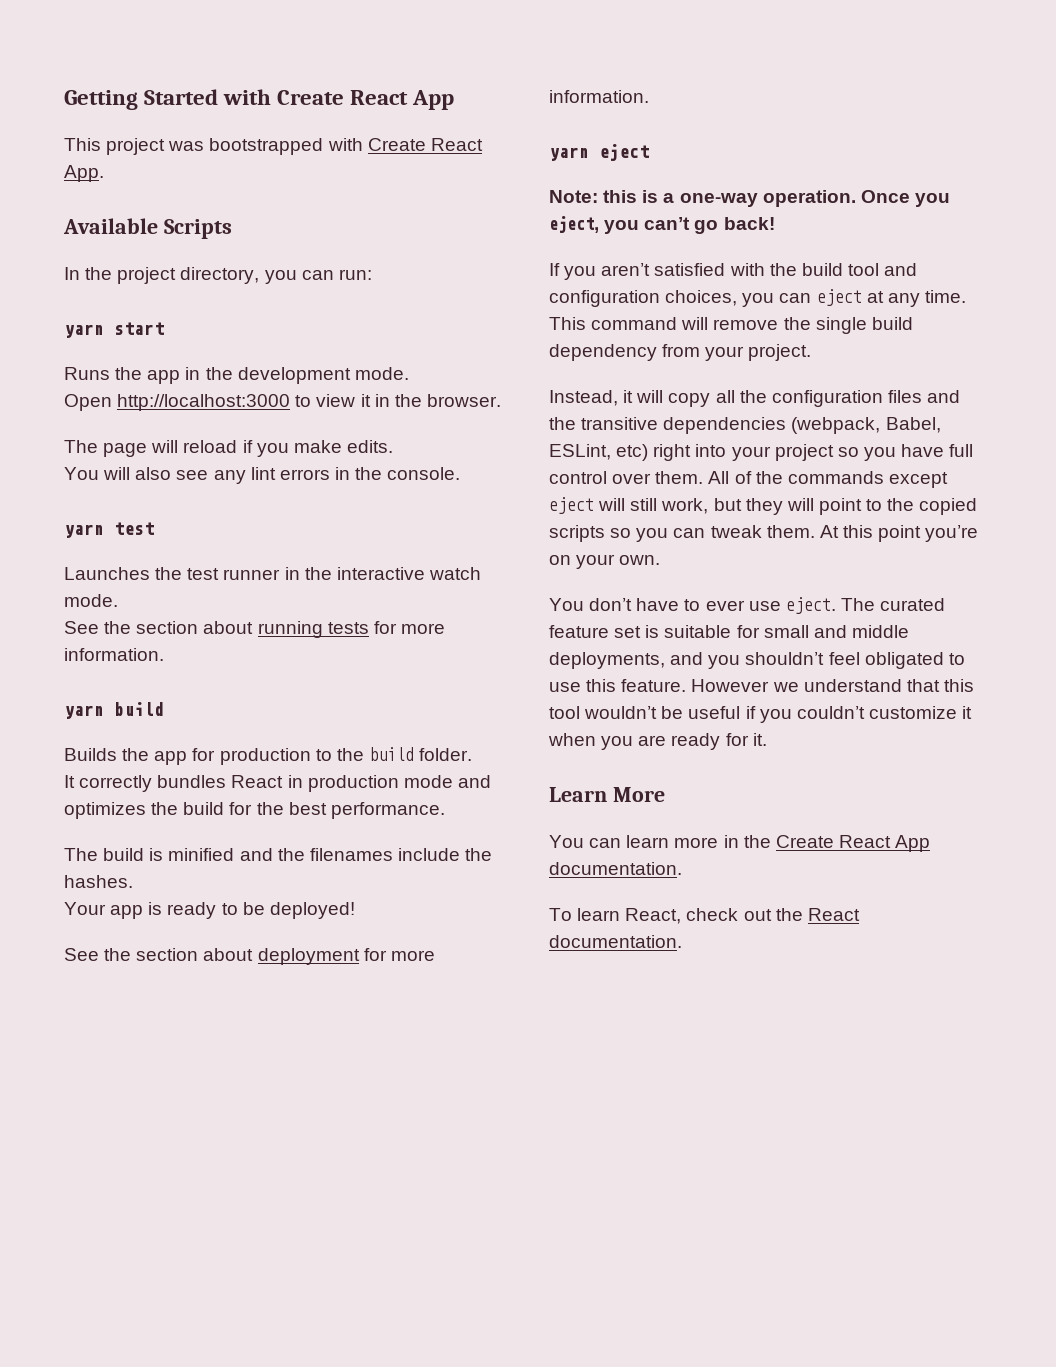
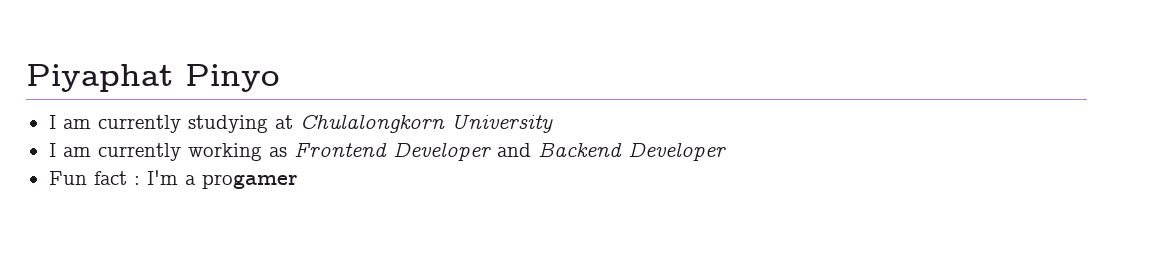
[64,89,455,110] [64,138,483,155] [64,165,104,182] [63,218,232,239] [64,267,372,284] [64,322,164,338] [64,367,409,384] [64,394,501,411] [64,440,393,457] [64,467,461,484] [64,522,154,538] [64,567,481,580] [64,594,118,607] [64,621,445,638] [64,648,164,661] [64,702,164,719] [64,747,473,765] [64,775,491,792] [64,802,445,819] [64,848,493,861] [64,875,133,888] [64,902,355,919] [64,948,435,965] [549,90,649,103] [549,144,649,161] [549,190,950,207] [549,216,775,234] [549,263,918,280] [549,289,966,307] [549,317,913,334] [549,344,812,361] [549,390,961,407] [549,417,941,434] [549,444,974,461] [549,471,948,488] [549,497,978,515] [549,525,979,542] [549,554,661,569] [549,597,946,614] [549,625,909,638] [549,652,965,669] [549,679,974,692] [549,706,973,723] [548,733,767,750] [549,787,665,802] [549,835,931,852] [549,862,682,875] [549,908,860,924] [549,935,682,948] Getting Started with Create React App // This project was bootstrapped with Create React App. // Available Scripts // In the project directory, you can run: // yarn start // Runs the app in the development mode. // Open http://localhost:3000 to view it in the browser. // The page will reload if you make edits. // You will also see any lint errors in the console. // yarn test // Launches the test runner in the interactive watch mode. // See the section about running tests for more information. // yarn build // Builds the app for production to the build folder. // It correctly bundles React in production mode and optimizes the build for the best performance. // The build is minified and the filenames include the hashes. // Your app is ready to be deployed! // See the section about deployment for more information. // yarn eject // Note: this is a one-way operation. Once you eject, you can’t go back! // If you aren’t satisfied with the build tool and configuration choices, you can eject at any time. This command will remove the single build dependency from your project. // Instead, it will copy all the configuration files and the transitive dependencies (webpack, Babel, ESLint, etc) right into your project so you have full control over them. All of the commands except eject will still work, but they will point to the copied scripts so you can tweak them. At this point you’re on your own. // You don’t have to ever use eject. The curated feature set is suitable for small and middle deployments, and you shouldn’t feel obligated to use this feature. However we understand that this tool wouldn’t be useful if you couldn’t customize it when you are ready for it. // Learn More // You can learn more in the Create React App documentation. // To learn React, check out the React documentation. -> [26,64,279,92] [48,114,553,133] [48,142,726,161] [48,170,298,189] Piyaphat Pinyo // I am currently studying at Chulalongkorn University // I am currently working as Frontend Developer and Backend Developer // Fun fact : I'm a progamer

